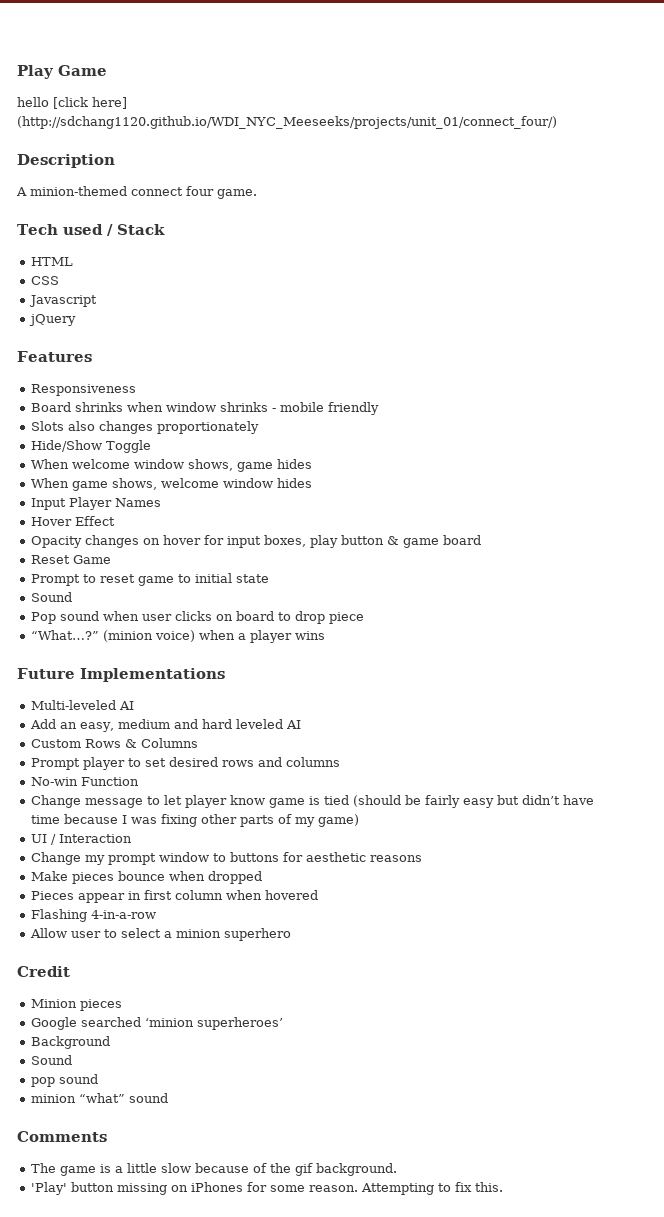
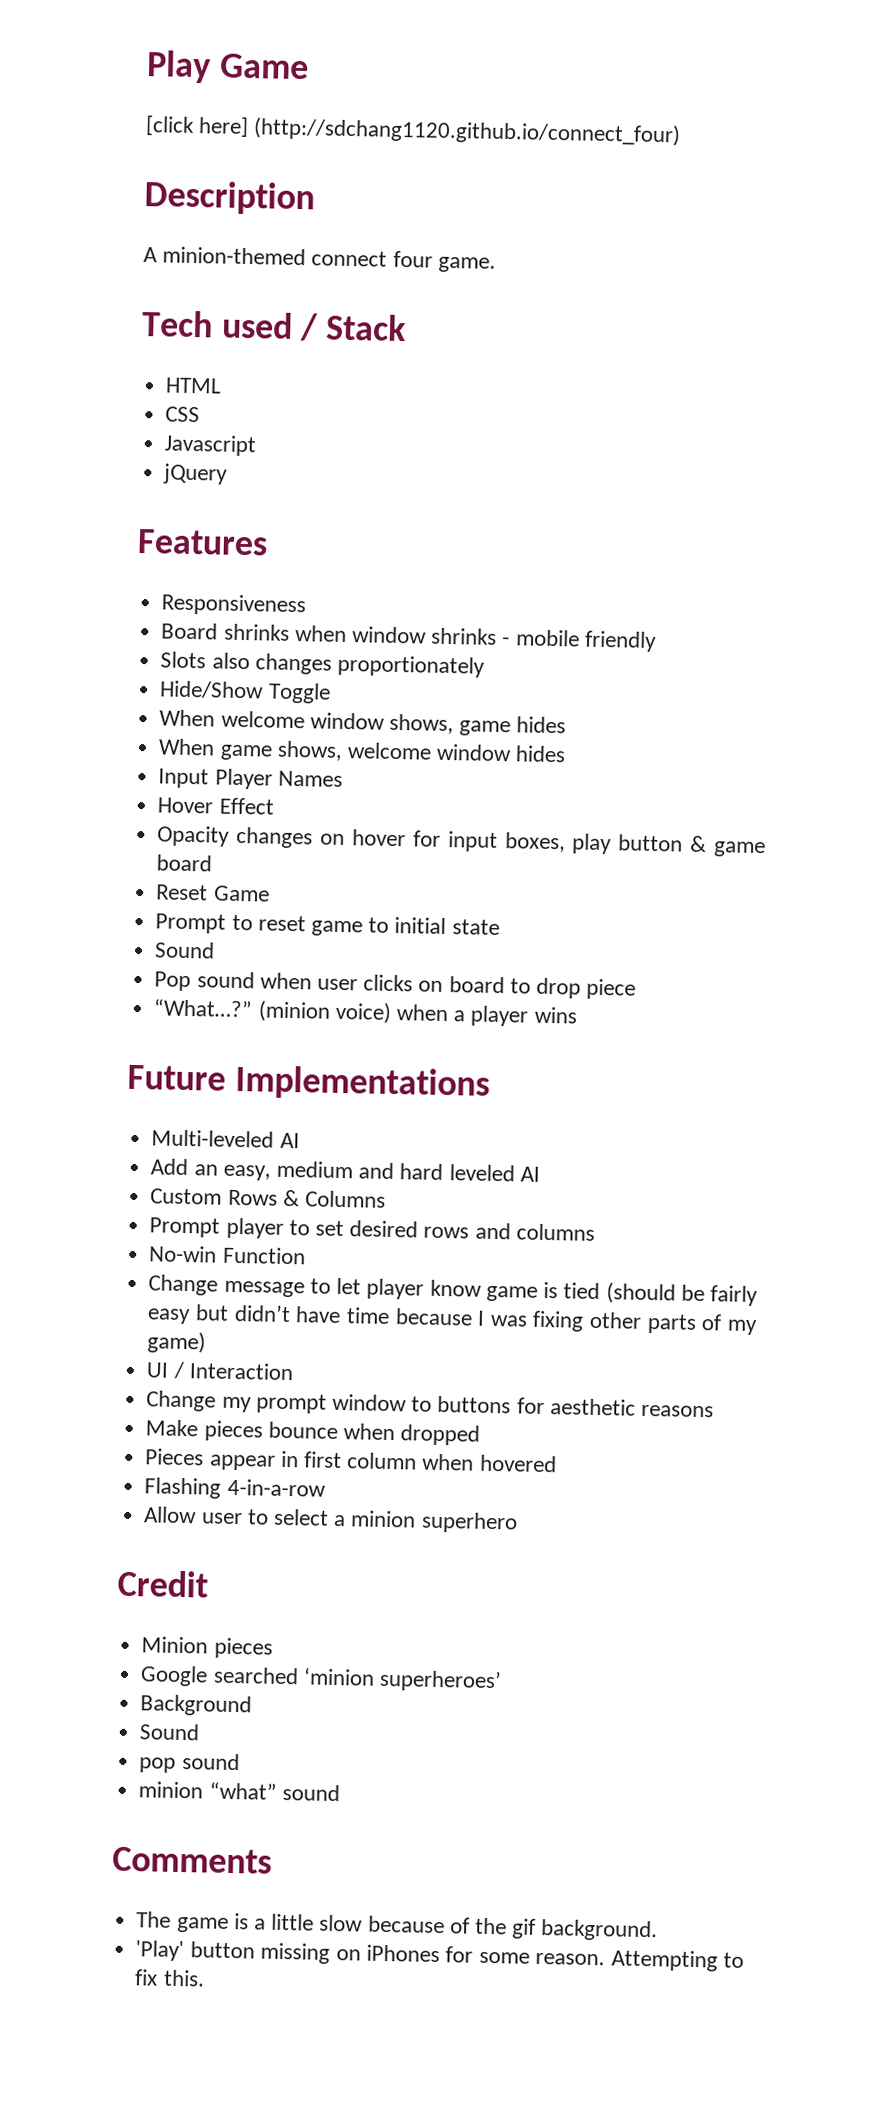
[17,97,49,107] hello -> (309, 66) none
[17,116,557,129] (http://sdchang1120.github.io/WDI_NYC_Meeseeks/projects/unit_01/connect_four/) -> [253,117,682,147] (http://sdchang1120.github.io/connect_four)

